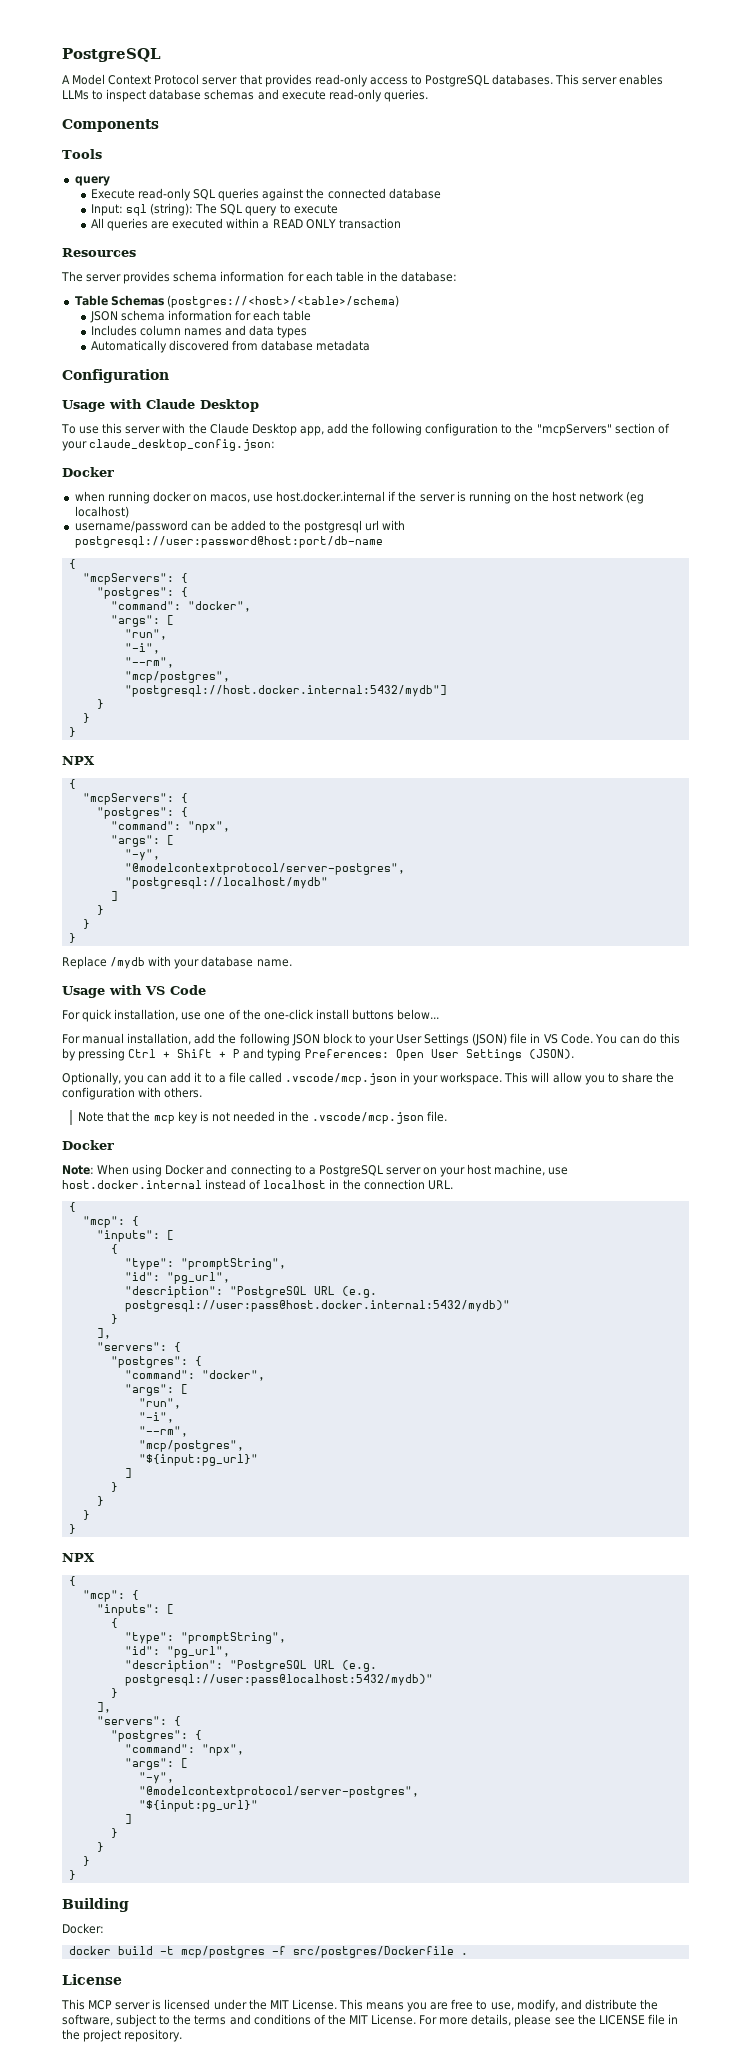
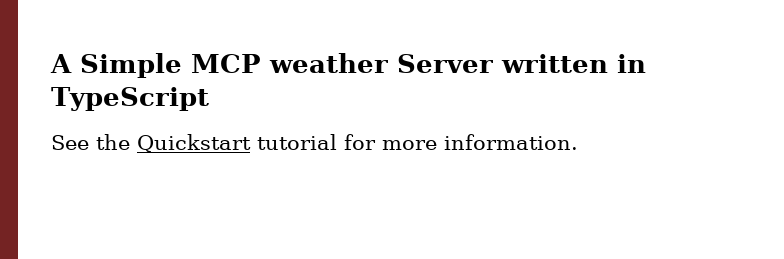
[62,48,161,62] [62,74,664,87] [62,89,428,102] [62,119,159,132] [62,149,102,159] [74,176,110,186] [90,188,441,201] [90,203,338,216] [90,218,401,231] [62,248,136,257] [61,271,458,284] [74,295,399,308] [89,310,312,323] [90,325,308,338] [90,340,371,353] [62,369,169,383] [62,399,259,412] [61,423,670,436] [62,439,276,451] [62,467,114,477] [74,491,645,504] [74,506,129,518] [74,520,406,533] [74,536,383,548] [68,559,76,569] [82,573,188,585] [96,587,188,599] [110,601,251,612] [110,615,174,627] [124,629,167,640] [124,643,160,654] [124,657,174,668] [124,671,230,683] [124,685,447,697] [96,699,104,709] [82,713,90,723] [68,727,76,737] [62,756,95,765] [68,779,76,789] [82,793,188,805] [96,807,188,819] [110,821,230,833] [110,835,174,847] [124,849,160,861] [124,863,405,875] [124,877,328,889] [110,891,118,901] [96,905,104,915] [82,919,90,929] [68,933,76,943] [62,956,292,969] [62,985,206,998] [62,1009,440,1022] [62,1033,681,1046] [62,1048,574,1061] [62,1072,674,1085] [62,1087,203,1100] [78,1111,448,1124] [62,1140,114,1150] [62,1164,569,1177] [62,1179,453,1190] [68,1202,76,1212] [82,1216,139,1228] [96,1230,174,1242] [110,1244,118,1254] [124,1258,286,1270] [124,1272,230,1284] [124,1286,377,1298] [124,1300,510,1312] [110,1314,118,1324] [96,1328,111,1339] [96,1342,181,1352] [110,1356,202,1368] [124,1370,265,1381] [124,1384,188,1396] [138,1398,181,1409] [138,1412,174,1423] [138,1426,188,1437] [138,1440,244,1452] [138,1454,258,1466] [124,1468,132,1478] [110,1482,118,1492] [96,1496,104,1506] [82,1510,90,1520] [68,1524,76,1534] [62,1553,95,1562] [68,1576,76,1586] [82,1590,139,1602] [96,1604,174,1616] [110,1618,118,1628] [124,1632,286,1644] [124,1646,230,1658] [124,1660,377,1672] [124,1674,433,1686] [110,1688,118,1698] [96,1702,111,1713] [96,1716,181,1726] [110,1730,202,1742] [124,1744,244,1756] [124,1758,188,1770] [138,1772,174,1784] [138,1786,419,1798] [138,1800,258,1812] [124,1814,132,1824] [110,1828,118,1838] [96,1842,104,1852] [82,1856,90,1866] [68,1870,76,1880] [62,1898,129,1912] [62,1923,104,1934] [68,1946,468,1958] [62,1974,122,1985] [61,1999,658,2012] [62,2014,678,2027] [62,2029,183,2042] PostgreSQL // A Model Context Protocol server that provides read-only access to PostgreSQL databases. This server enables LLMs to inspect database schemas and execute read-only queries. // Components // Tools // query // Execute read-only SQL queries against the connected database // Input: sql (string): The SQL query to execute // All queries are executed within a READ ONLY transaction // Resources // The server provides schema information for each table in the database: // Table Schemas (postgres://<host>/<table>/schema) // JSON schema information for each table // Includes column names and data types // Automatically discovered from database metadata // Configuration // Usage with Claude Desktop // To use this server with the Claude Desktop app, add the following configuration to the "mcpServers" section of your claude_desktop_config.json: // Docker // when running docker on macos, use host.docker.internal if the server is running on the host network (eg localhost) // username/password can be added to the postgresql url with postgresql://user:password@host:port/db-name // { // "mcpServers": { // "postgres": { // "command": "docker", // "args": [ // "run", // "-i", // "--rm", // "mcp/postgres", // "postgresql://host.docker.internal:5432/mydb"] // } // } // } // NPX // { // "mcpServers": { // "postgres": { // "command": "npx", // "args": [ // "-y", // "@modelcontextprotocol/server-postgres", // "postgresql://localhost/mydb" // ] // } // } // } // Replace /mydb with your database name. // Usage with VS Code // For quick installation, use one of the one-click install buttons below... // For manual installation, add the following JSON block to your User Settings (JSON) file in VS Code. You can do this by pressing Ctrl + Shift + P and typing Preferences: Open User Settings (JSON). // Optionally, you can add it to a file called .vscode/mcp.json in your workspace. This will allow you to share the configuration with others. // Note that the mcp key is not needed in the .vscode/mcp.json file. // Docker // Note: When using Docker and connecting to a PostgreSQL server on your host machine, use host.docker.internal instead of localhost in the connection URL. // { // "mcp": { // "inputs": [ // { // "type": "promptString", // "id": "pg_url", // "description": "PostgreSQL URL (e.g. postgresql://user:pass@host.docker.internal:5432/mydb)" // } // ], // "servers": { // "postgres": { // "command": "docker", // "args": [ // "run", // "-i", // "--rm", // "mcp/postgres", // "${input:pg_url}" // ] // } // } // } // } // NPX // { // "mcp": { // "inputs": [ // { // "type": "promptString", // "id": "pg_url", // "description": "PostgreSQL URL (e.g. postgresql://user:pass@localhost:5432/mydb)" // } // ], // "servers": { // "postgres": { // "command": "npx", // "args": [ // "-y", // "@modelcontextprotocol/server-postgres", // "${input:pg_url}" // ] // } // } // } // } // Building // Docker: // docker build -t mcp/postgres -f src/postgres/Dockerfile . // License // This MCP server is licensed under the MIT License. This means you are free to use, modify, and distribute the software, subject to the terms and conditions of the MIT License. For more details, please see the LICENSE file in the project repository. -> [50,53,646,78] [51,87,209,111] [51,134,578,153] A Simple MCP weather Server written in TypeScript // See the Quickstart tutorial for more information.

